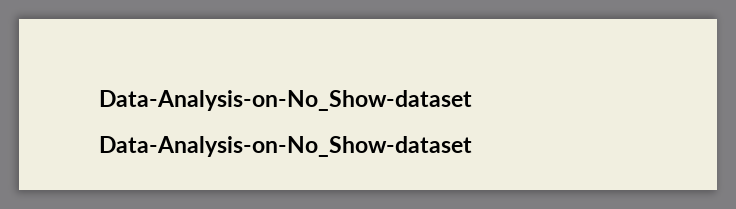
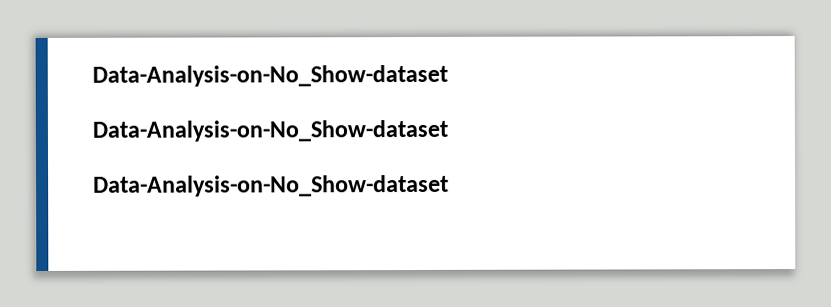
[99,90,472,111] [99,136,472,157] Data-Analysis-on-No_Show-dataset // Data-Analysis-on-No_Show-dataset -> [92,64,448,87] [92,119,448,142] [93,174,449,197] Data-Analysis-on-No_Show-dataset // Data-Analysis-on-No_Show-dataset // Data-Analysis-on-No_Show-dataset

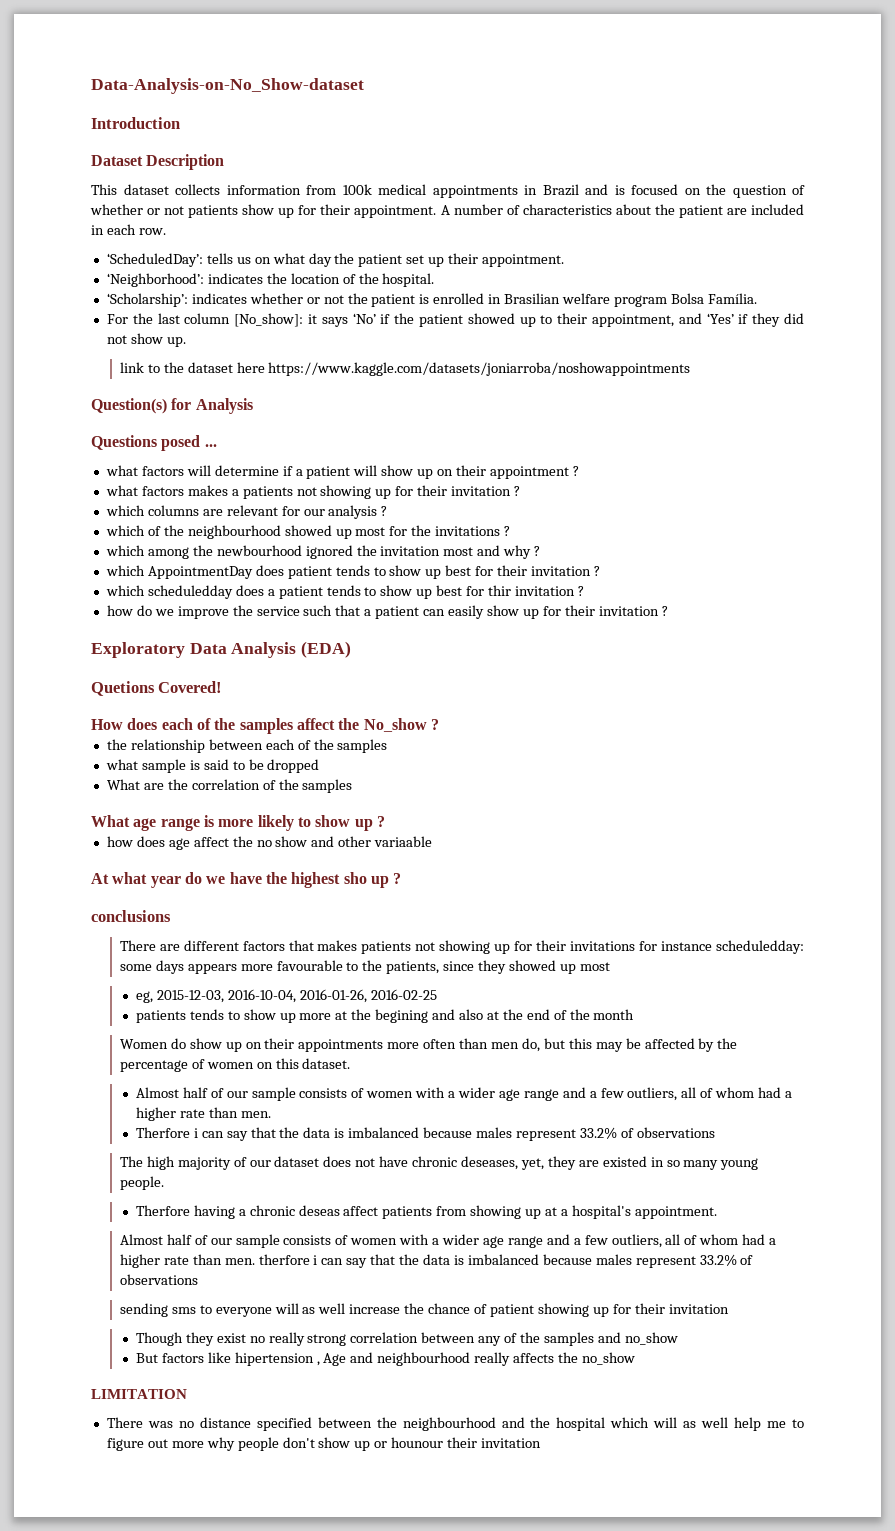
[92,64,448,87] [92,119,448,142] [93,174,449,197] Data-Analysis-on-No_Show-dataset // Data-Analysis-on-No_Show-dataset // Data-Analysis-on-No_Show-dataset -> [91,78,364,94] [91,117,180,129] [91,154,225,170] [91,184,805,198] [90,204,804,218] [91,224,166,235] [106,253,565,267] [106,273,435,287] [106,293,757,307] [106,313,805,327] [106,333,186,347] [119,362,691,376] [91,398,253,414] [91,435,217,451] [105,465,579,479] [105,485,521,499] [105,505,388,519] [105,525,511,539] [105,545,541,559] [105,565,600,579] [105,585,584,599] [106,605,668,619] [91,641,352,658] [91,681,223,696] [91,718,439,734] [106,739,388,753] [105,759,320,773] [106,779,353,793] [91,815,385,831] [106,836,433,850] [91,872,402,888] [91,910,171,922] [119,940,804,954] [119,960,610,974] [135,989,437,1003] [135,1009,635,1023] [119,1038,738,1052] [119,1058,351,1072] [135,1087,793,1101] [135,1107,271,1121] [135,1127,715,1141] [119,1156,759,1170] [119,1176,164,1190] [135,1205,717,1219] [119,1234,777,1248] [119,1254,754,1268] [119,1274,198,1285] [119,1303,729,1317] [135,1332,678,1346] [135,1352,635,1366] [91,1389,187,1399] [106,1417,805,1431] [106,1437,542,1451] Data-Analysis-on-No_Show-dataset // Introduction // Dataset Description // This dataset collects information from 100k medical appointments in Brazil and is focused on the question of whether or not patients show up for their appointment. A number of characteristics about the patient are included in each row. // ‘ScheduledDay’: tells us on what day the patient set up their appointment. // ‘Neighborhood’: indicates the location of the hospital. // ‘Scholarship’: indicates whether or not the patient is enrolled in Brasilian welfare program Bolsa Família. // For the last column [No_show]: it says ‘No’ if the patient showed up to their appointment, and ‘Yes’ if they did not show up. // link to the dataset here https://www.kaggle.com/datasets/joniarroba/noshowappointments // Question(s) for Analysis // Questions posed ... // what factors will determine if a patient will show up on their appointment ? // what factors makes a patients not showing up for their invitation ? // which columns are relevant for our analysis ? // which of the neighbourhood showed up most for the invitations ? // which among the newbourhood ignored the invitation most and why ? // which AppointmentDay does patient tends to show up best for their invitation ? // which scheduledday does a patient tends to show up best for thir invitation ? // how do we improve the service such that a patient can easily show up for their invitation ? // Exploratory Data Analysis (EDA) // Quetions Covered! // How does each of the samples affect the No_show ? // the relationship between each of the samples // what sample is said to be dropped // What are the correlation of the samples // What age range is more likely to show up ? // how does age affect the no show and other variaable // At what year do we have the highest sho up ? // conclusions // There are different factors that makes patients not showing up for their invitations for instance scheduledday: some days appears more favourable to the patients, since they showed up most // eg, 2015-12-03, 2016-10-04, 2016-01-26, 2016-02-25 // patients tends to show up more at the begining and also at the end of the month // Women do show up on their appointments more often than men do, but this may be affected by the percentage of women on this dataset. // Almost half of our sample consists of women with a wider age range and a few outliers, all of whom had a higher rate than men. // Therfore i can say that the data is imbalanced because males represent 33.2% of observations // The high majority of our dataset does not have chronic deseases, yet, they are existed in so many young people. // Therfore having a chronic deseas affect patients from showing up at a hospital's appointment. // Almost half of our sample consists of women with a wider age range and a few outliers, all of whom had a higher rate than men. therfore i can say that the data is imbalanced because males represent 33.2% of observations // sending sms to everyone will as well increase the chance of patient showing up for their invitation // Though they exist no really strong correlation between any of the samples and no_show // But factors like hipertension , Age and neighbourhood really affects the no_show // LIMITATION // There was no distance specified between the neighbourhood and the hospital which will as well help me to figure out more why people don't show up or hounour their invitation

